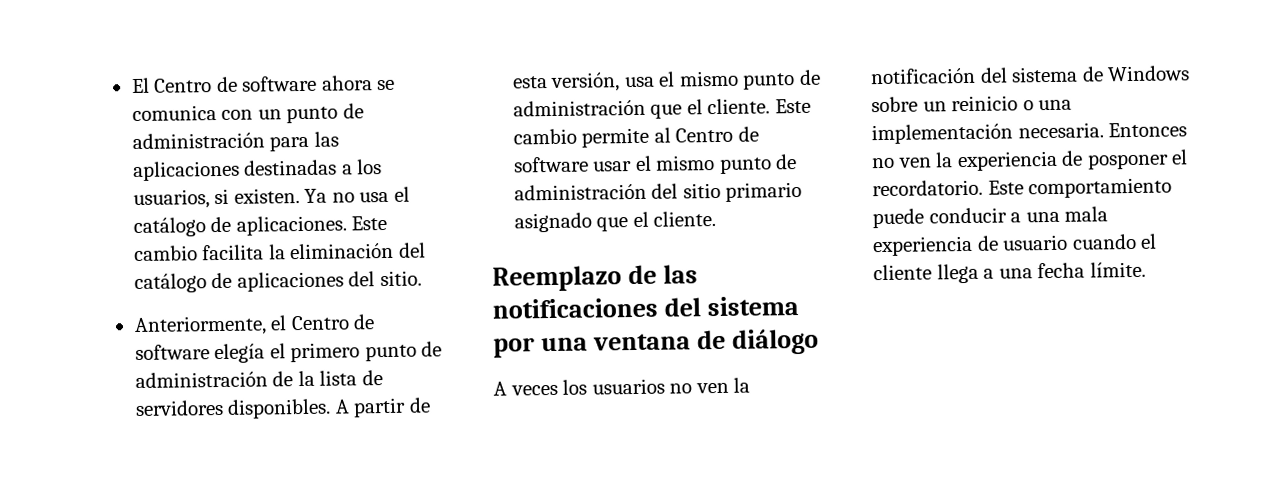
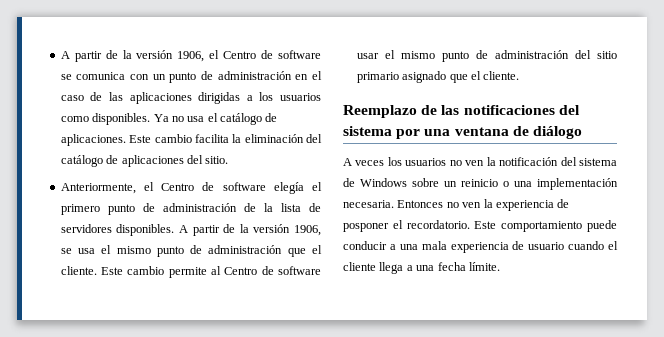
[131,75,373,94] El Centro de software ahora -> [60,50,321,62] A partir de la versión 1906, el Centro de software
[269,135,310,152] para -> [295,71,322,80] [60,92,103,101] en el caso de
[244,159,338,176] destinadas -> [198,92,241,104] dirigidas
[132,188,300,210] usuarios, si existen. -> [280,93,321,101] [60,113,151,125] usuarios como disponibles.
[512,72,621,92] esta versión, -> [239,224,321,236] [60,248,72,254] la versión 1906, se

